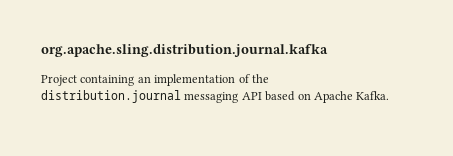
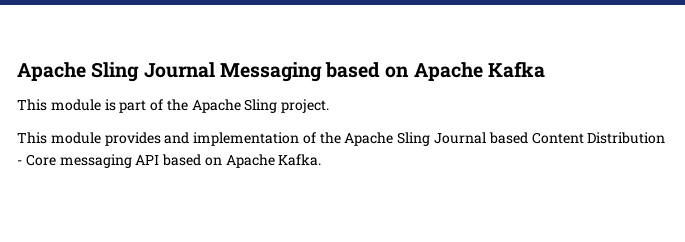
[41,44,328,57] [41,74,269,86] [41,90,181,103] org.apache.sling.distribution.journal.kafka // Project containing an implementation of the distribution.journal -> [17,61,545,82] [17,99,330,113] [17,132,666,146] [17,154,56,166] Apache Sling Journal Messaging based on Apache Kafka // This module is part of the Apache Sling project. // This module provides and implementation of the Apache Sling Journal based Content Distribution - Core

